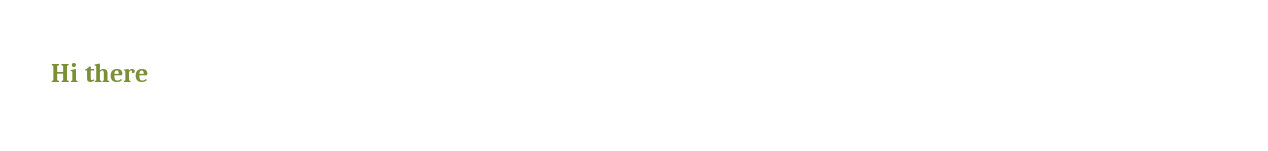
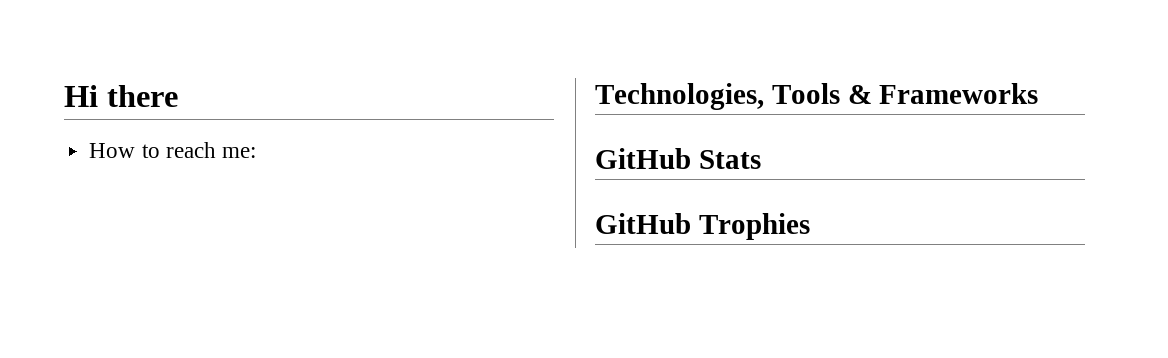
(148, 72) none -> [89,142,256,158] [595,83,1039,110] [595,148,761,169] [595,213,810,240] // How to reach me: // Technologies, Tools & Frameworks // GitHub Stats // GitHub Trophies

